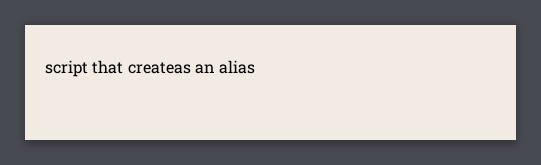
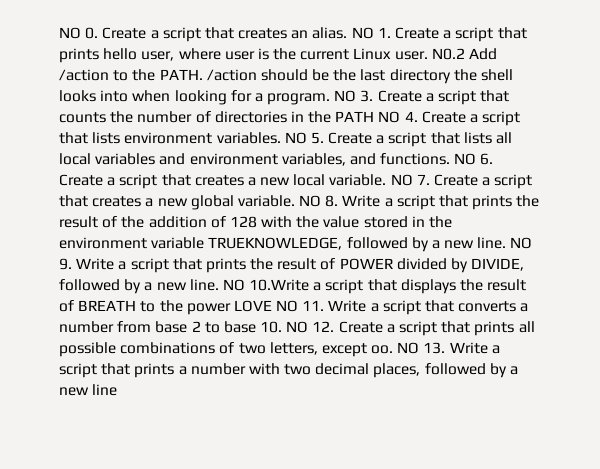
[45,60,256,77] script that createas an alias -> [59,27,527,42] [59,48,498,63] [59,69,514,84] [59,90,510,105] [59,111,521,126] [59,132,513,147] [59,153,494,166] [59,174,533,189] [59,195,540,210] [59,216,453,228] [59,237,533,252] [59,258,525,273] [59,279,527,294] [59,300,529,315] [59,321,535,336] [59,342,500,357] [59,363,519,378] [59,384,118,396] NO 0. Create a script that creates an alias. NO 1. Create a script that prints hello user, where user is the current Linux user. N0.2 Add /action to the PATH. /action should be the last directory the shell looks into when looking for a program. NO 3. Create a script that counts the number of directories in the PATH NO 4. Create a script that lists environment variables. NO 5. Create a script that lists all local variables and environment variables, and functions. NO 6. Create a script that creates a new local variable. NO 7. Create a script that creates a new global variable. NO 8. Write a script that prints the result of the addition of 128 with the value stored in the environment variable TRUEKNOWLEDGE, followed by a new line. NO 9. Write a script that prints the result of POWER divided by DIVIDE, followed by a new line. NO 10.Write a script that displays the result of BREATH to the power LOVE NO 11. Write a script that converts a number from base 2 to base 10. NO 12. Create a script that prints all possible combinations of two letters, except oo. NO 13. Write a script that prints a number with two decimal places, followed by a new line

